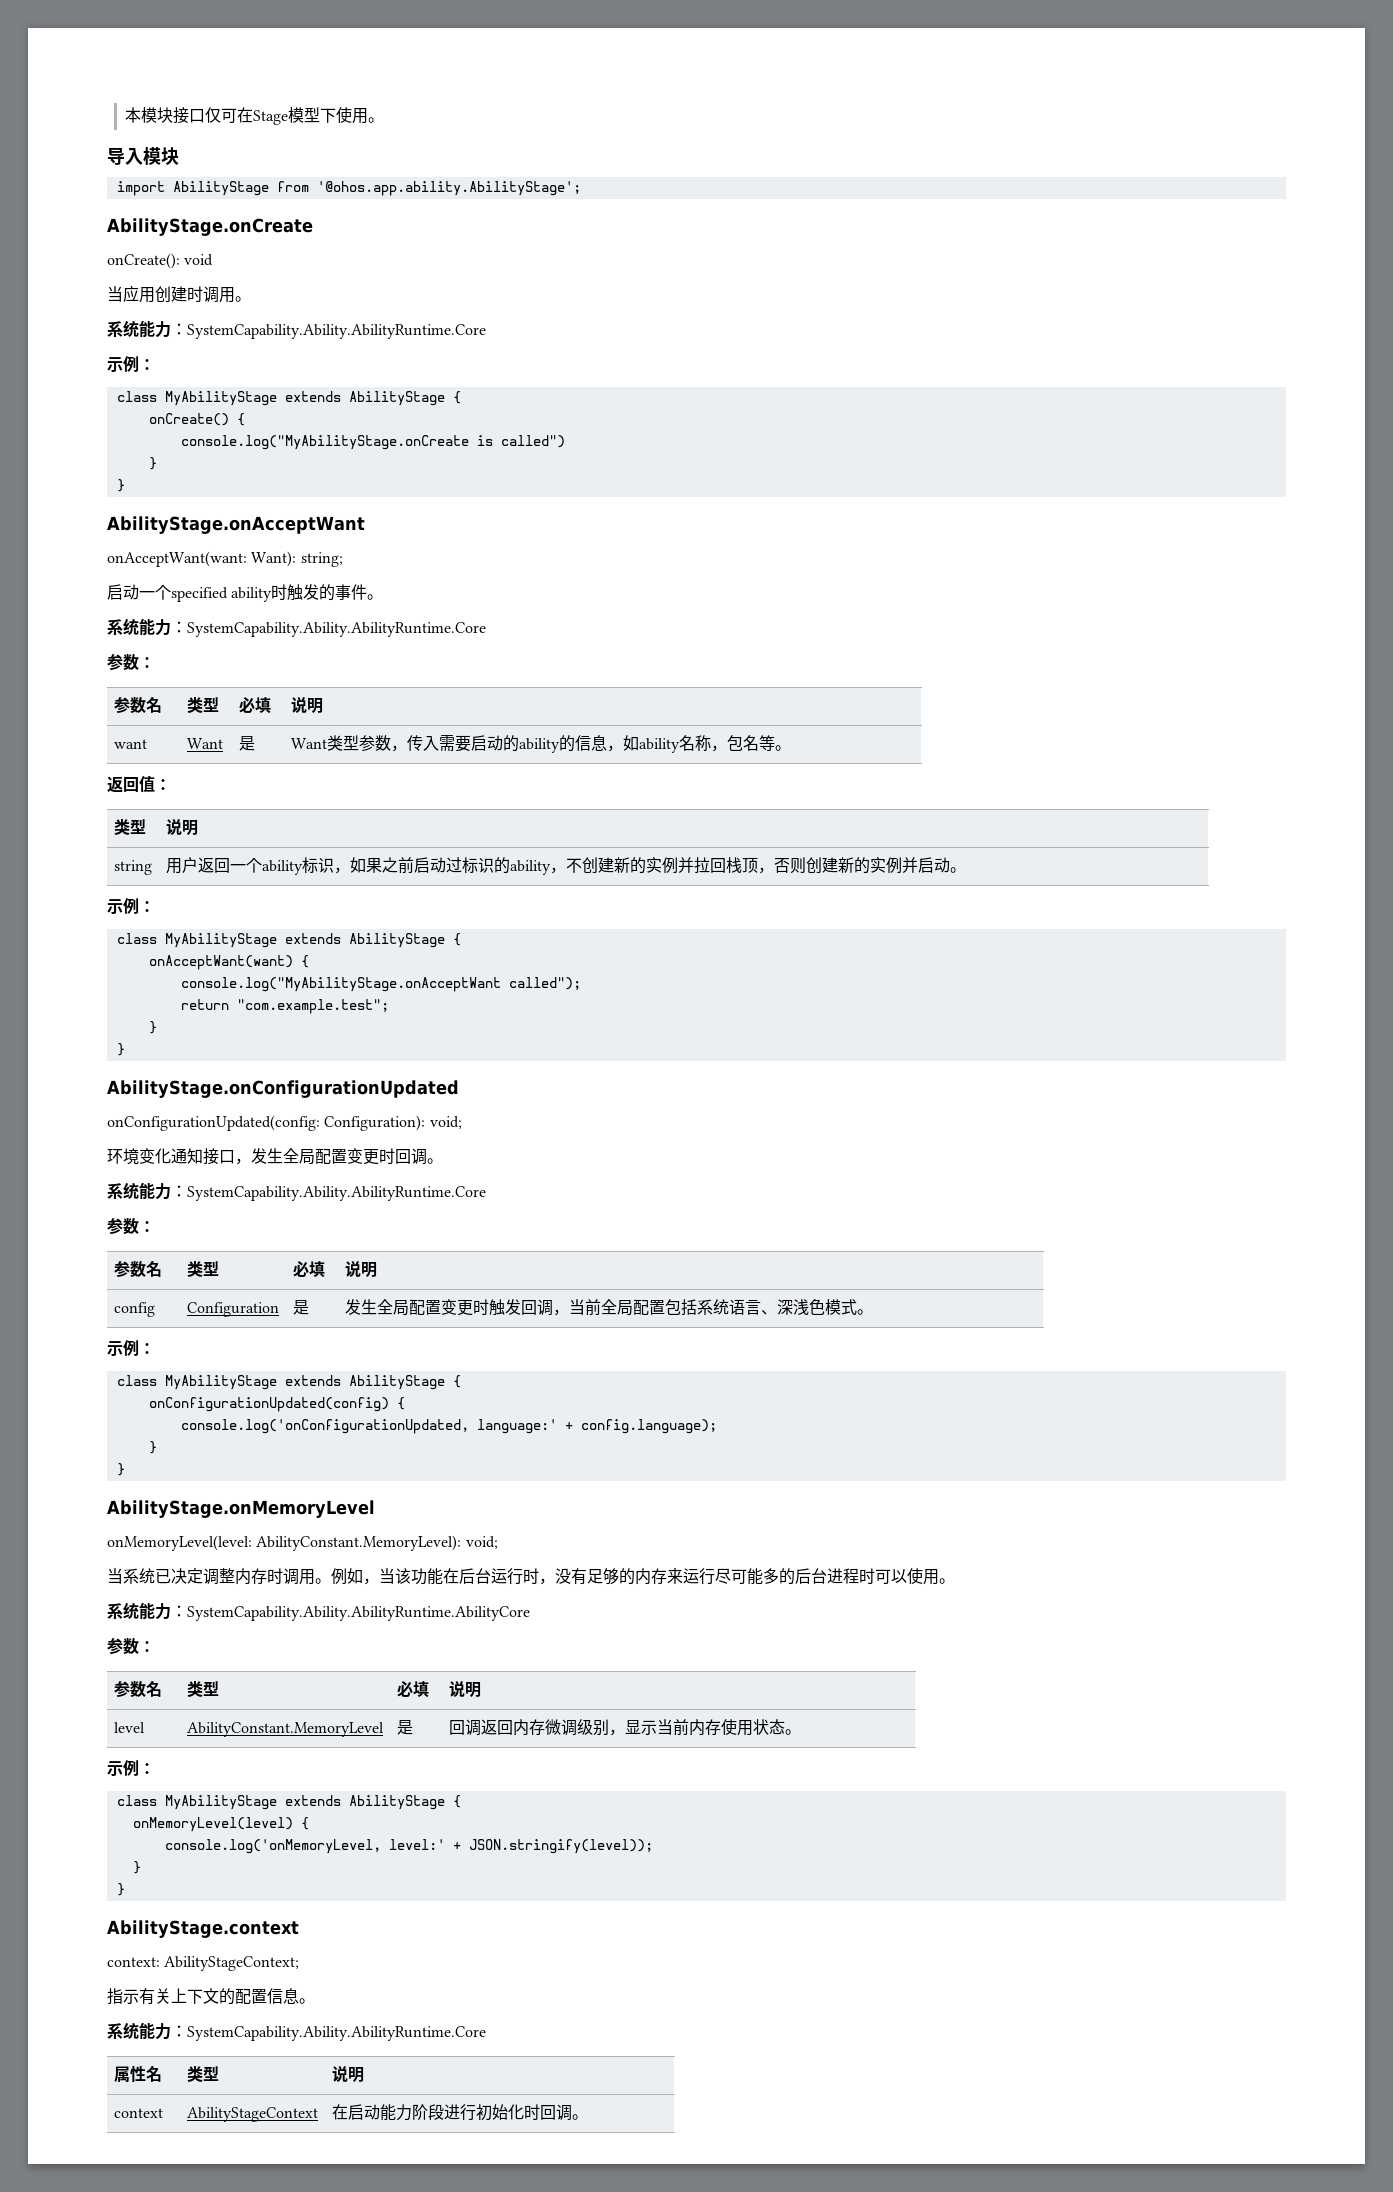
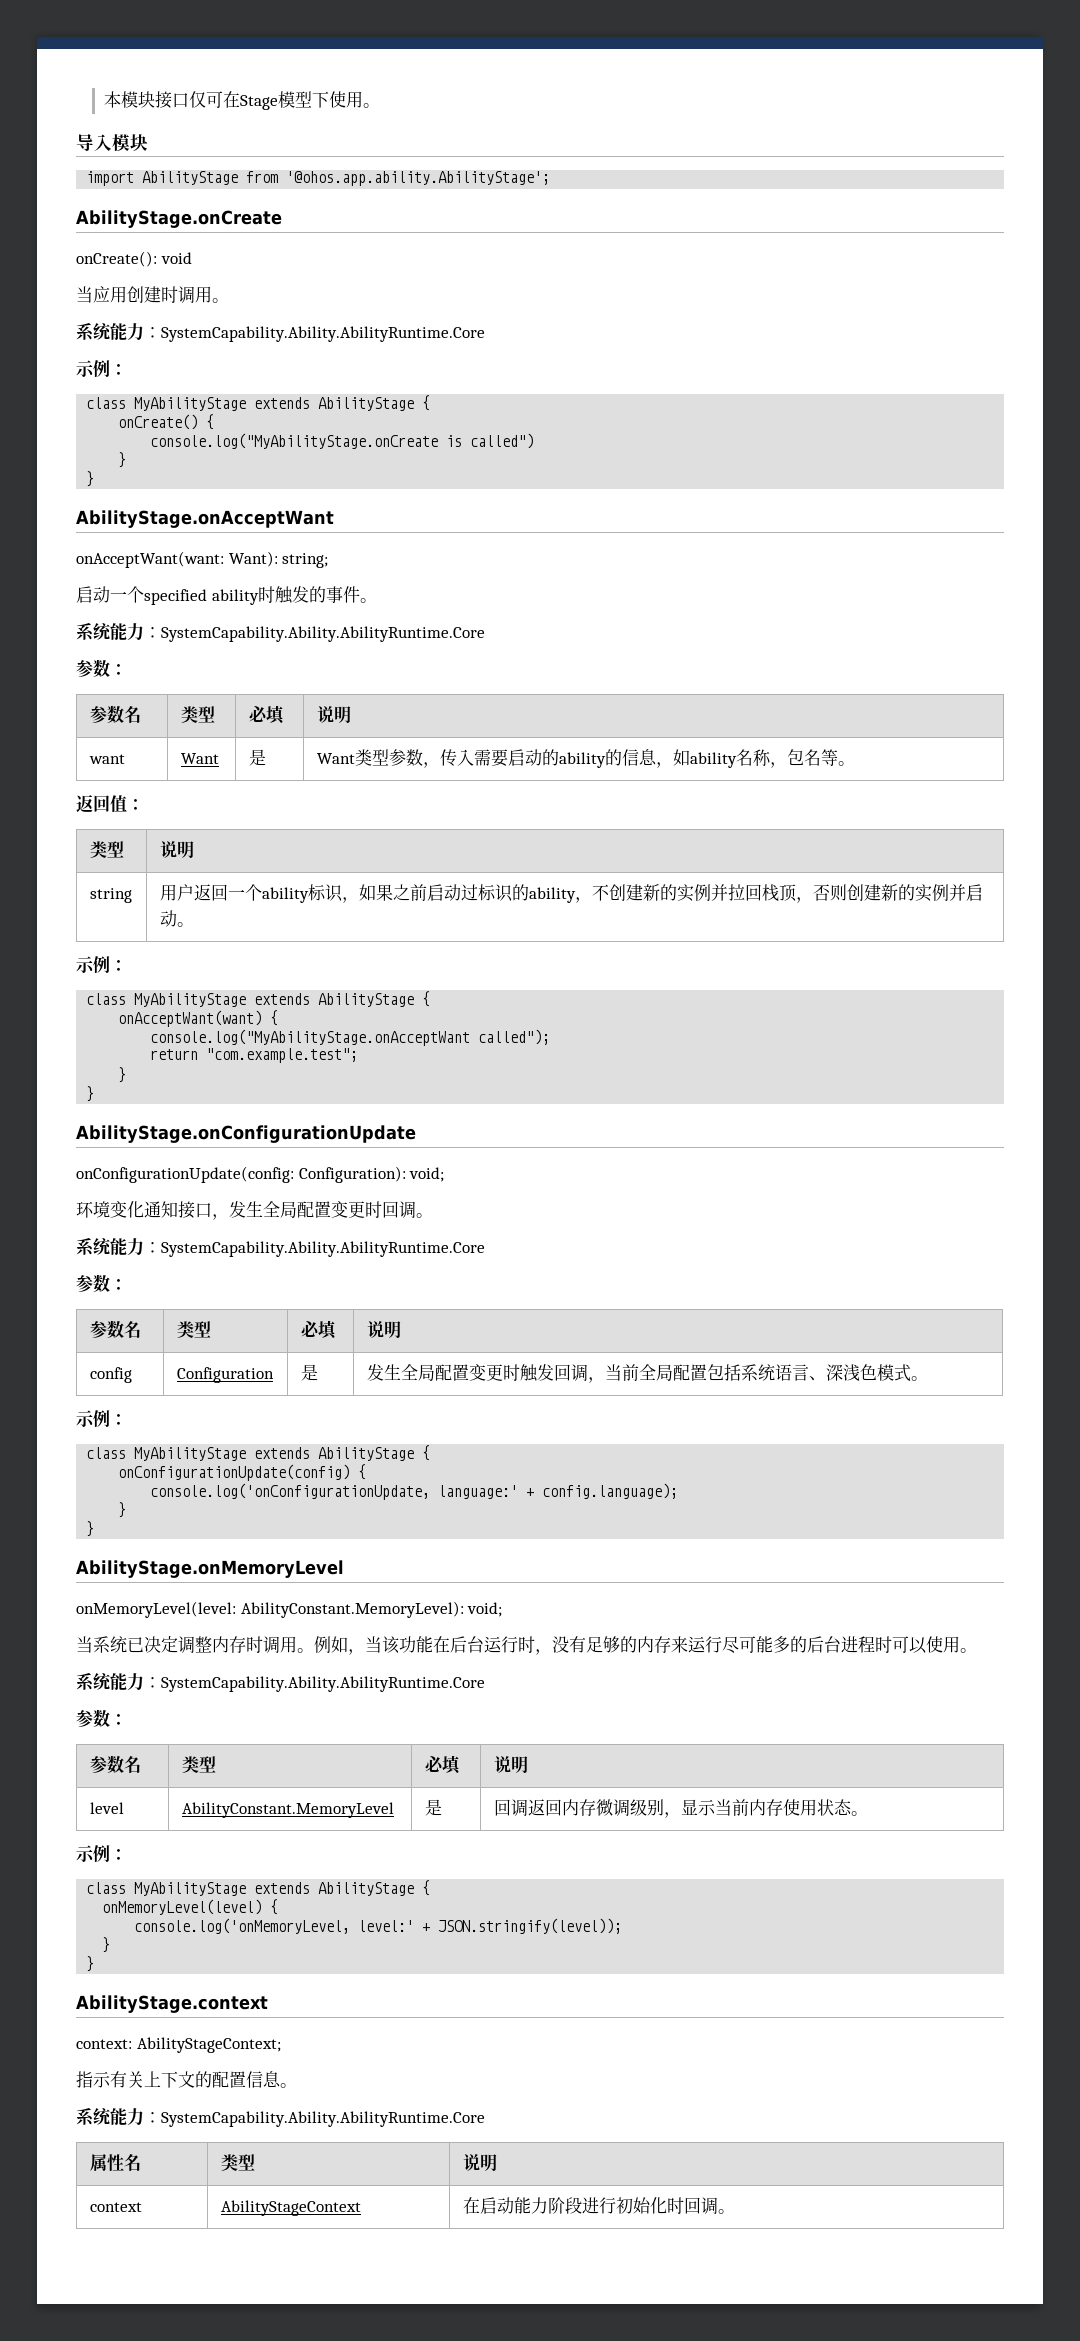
[107,1080,459,1098] [107,1115,320,1131] AbilityStage.onConfigurationUpdated // onConfigurationUpdated(config: -> [76,1125,416,1143] [76,1166,294,1183] AbilityStage.onConfigurationUpdate // onConfigurationUpdate(config:
[148,1397,405,1412] [180,1419,469,1434] onConfigurationUpdated(config) { // console.log('onConfigurationUpdated, -> [118,1464,367,1481] [150,1483,431,1500] onConfigurationUpdate(config) { // console.log('onConfigurationUpdate,
[187,1606,530,1621] SystemCapability.Ability.AbilityRuntime.AbilityCore -> [161,1676,485,1692] SystemCapability.Ability.AbilityRuntime.Core

